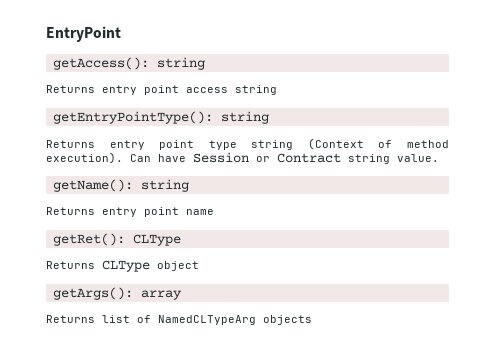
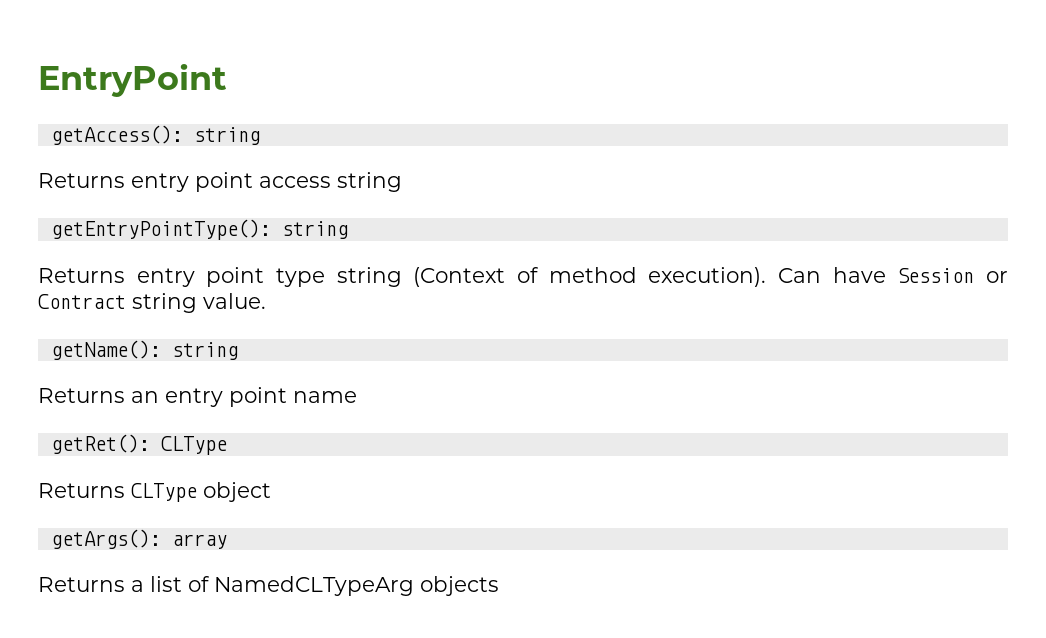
(95, 211) none -> [131,391,159,403] an
(95, 319) none -> [131,580,144,592] a

